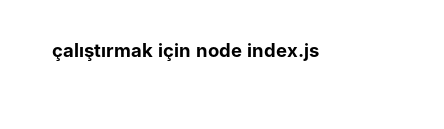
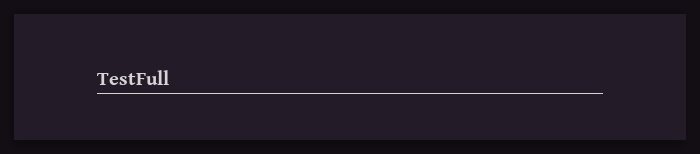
[52,43,319,61] çalıştırmak için node index.js -> [97,70,169,85] TestFull

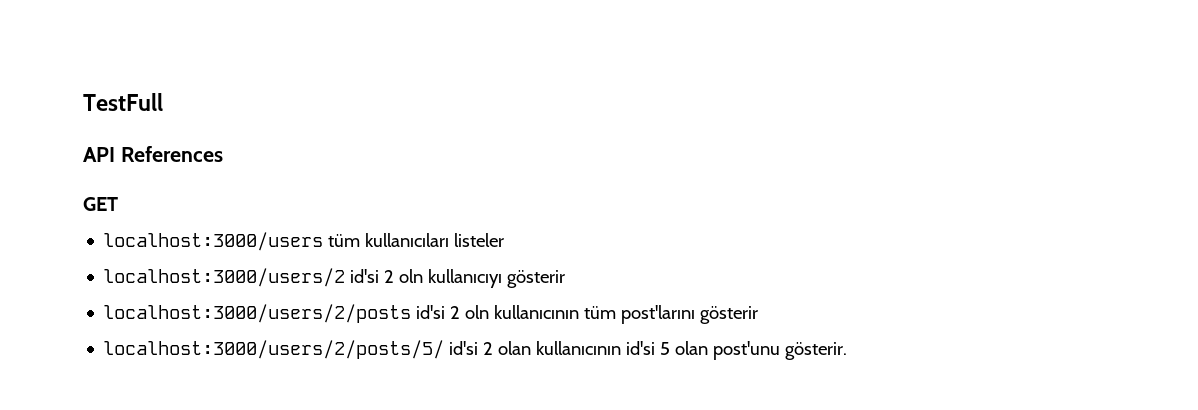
(169, 77) none -> [83,146,223,162] [83,197,118,211] [103,232,505,251] [103,268,566,288] [103,304,759,324] [103,340,848,360] // API References // GET // localhost:3000/users tüm kullanıcıları listeler // localhost:3000/users/2 id'si 2 oln kullanıcıyı gösterir // localhost:3000/users/2/posts id'si 2 oln kullanıcının tüm post'larını gösterir // localhost:3000/users/2/posts/5/ id'si 2 olan kullanıcının id'si 5 olan post'unu gösterir.

